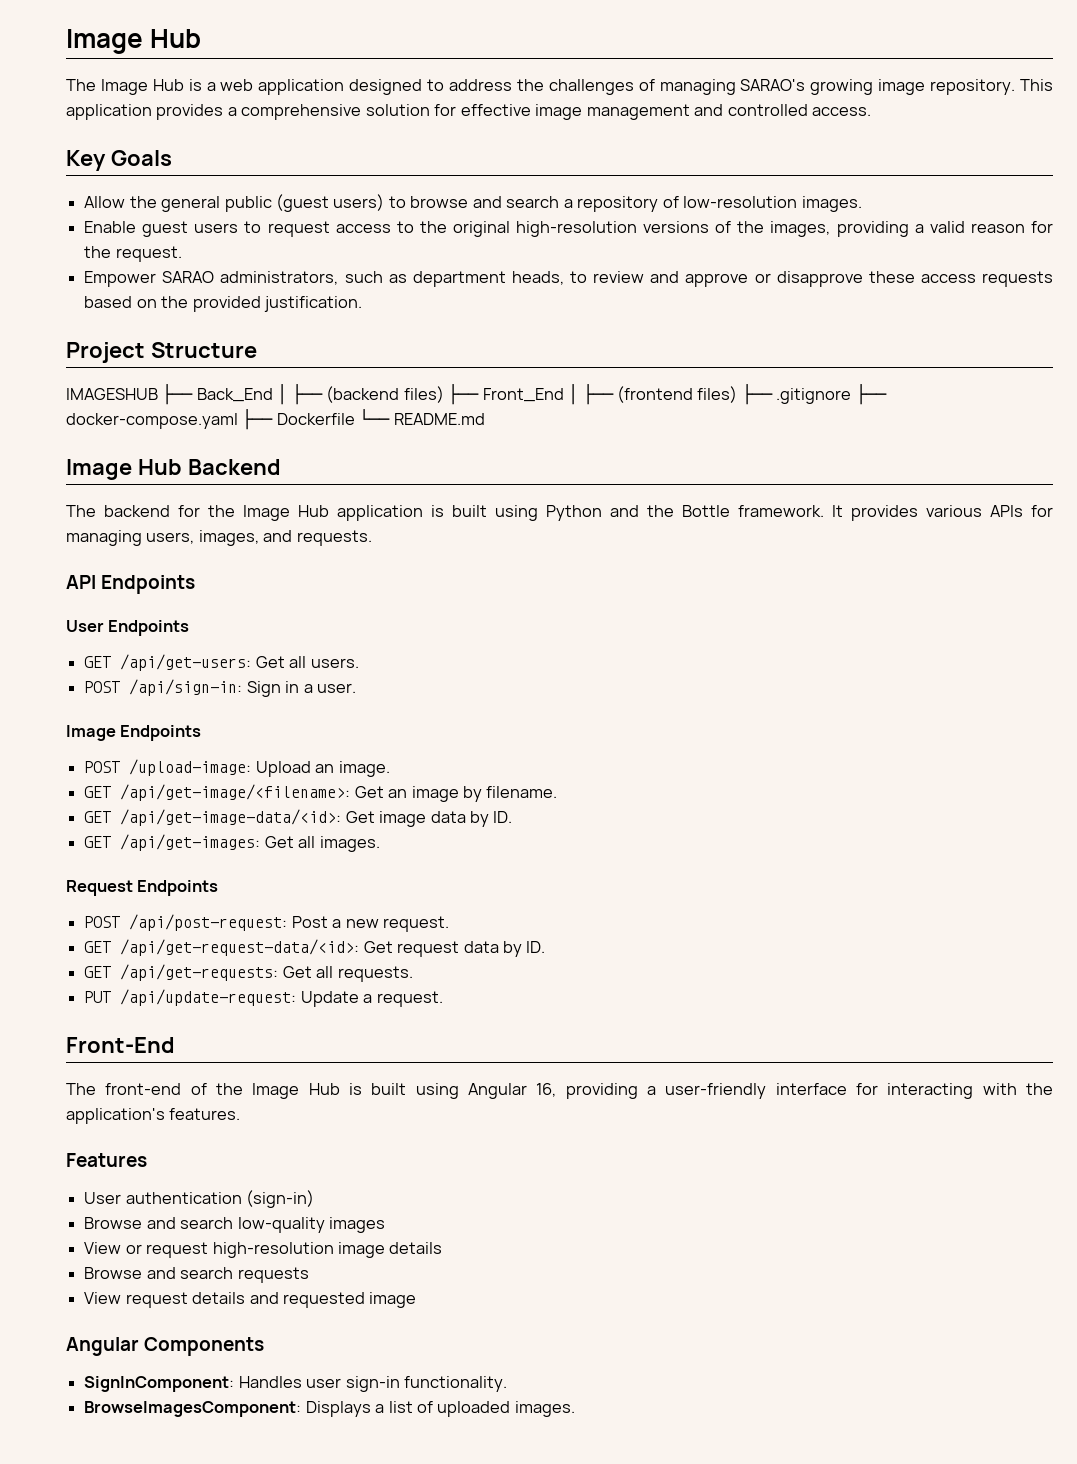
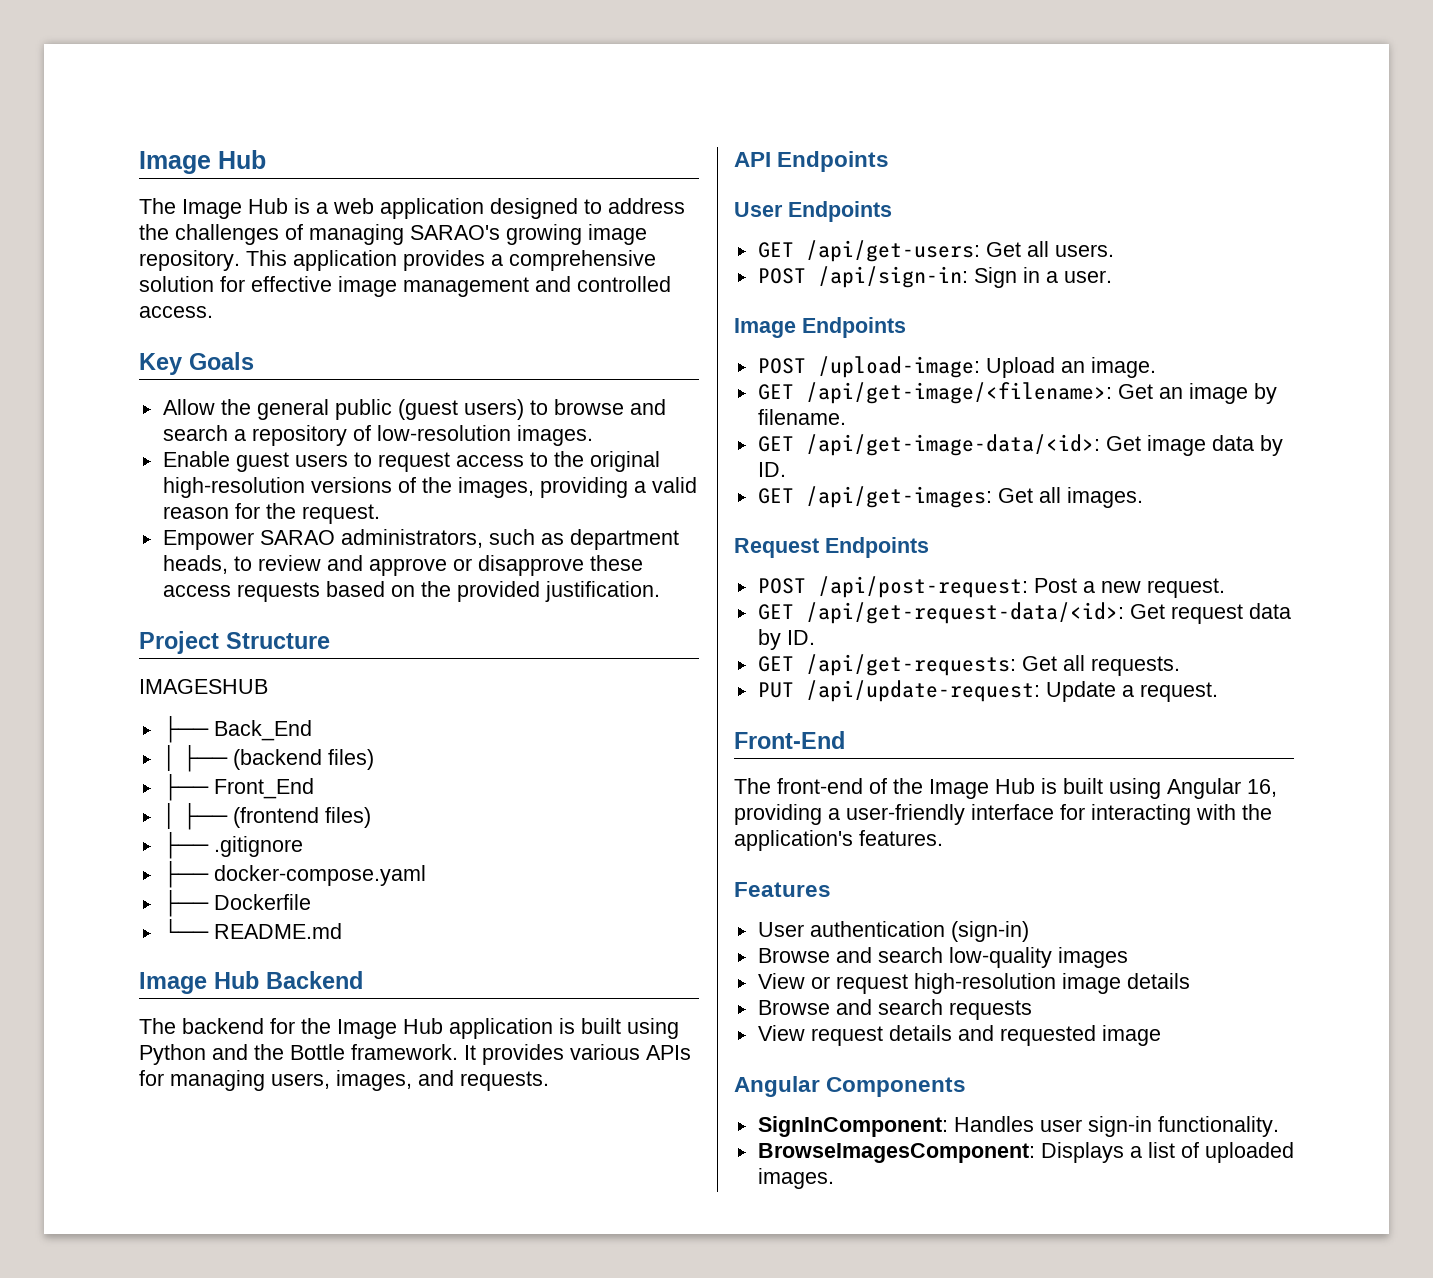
(158, 394) none -> (268, 686) //
(273, 395) none -> (312, 730) //
(444, 394) none -> (374, 759) //
(564, 395) none -> (314, 788) //
(738, 394) none -> (371, 817) //
(852, 396) none -> (303, 846) //
(238, 421) none -> (426, 875) //
(355, 419) none -> (311, 902) //

